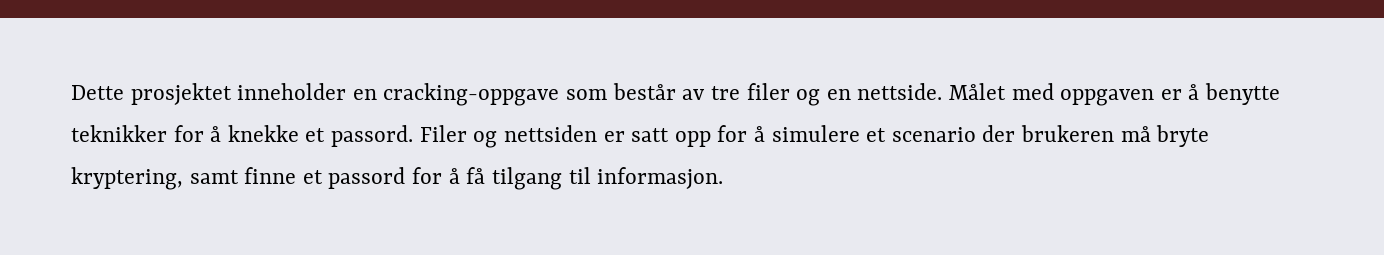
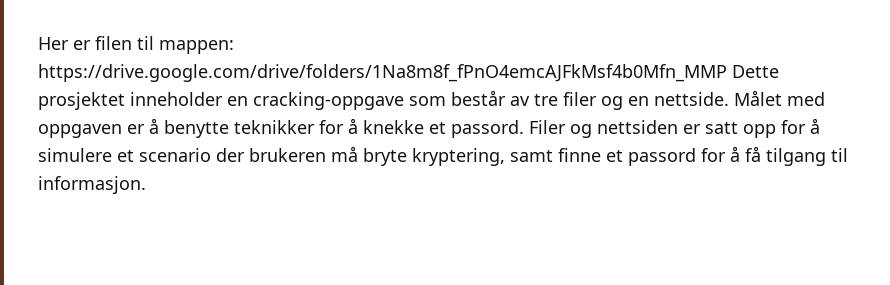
(71, 92) none -> [38,36,234,54] [38,64,727,82] Her er filen til mappen: https://drive.google.com/drive/folders/1Na8m8f_fPnO4emcAJFkMsf4b0Mfn_MMP

